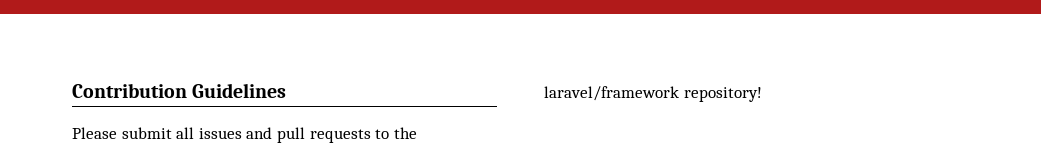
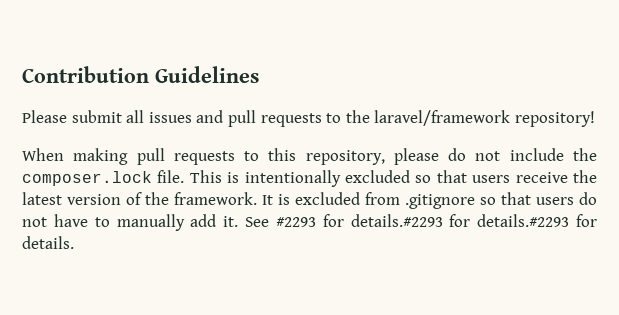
(762, 94) none -> [22,148,597,165] [22,170,597,187] [22,192,597,209] [22,214,597,231] [22,236,74,249] // When making pull requests to this repository, please do not include the composer.lock file. This is intentionally excluded so that users receive the latest version of the framework. It is excluded from .gitignore so that users do not have to manually add it. See #2293 for details.#2293 for details.#2293 for details.

